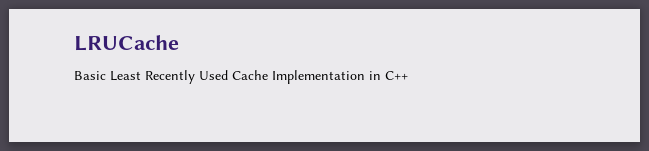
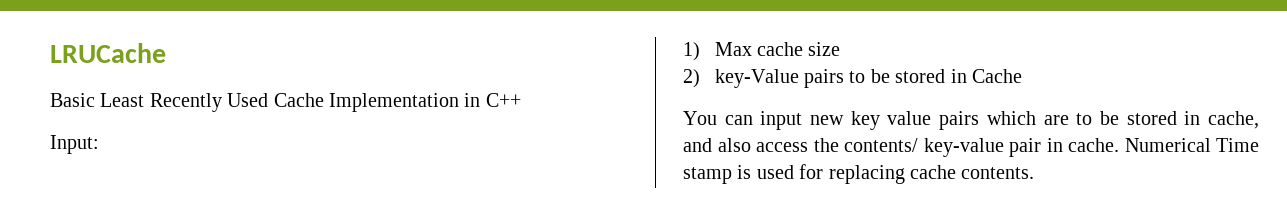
(408, 75) none -> [50,135,99,154] [683,42,841,61] [683,69,1023,88] [683,111,1259,130] [683,138,1259,157] [683,164,1035,184] // Input: // 1) Max cache size // 2) key-Value pairs to be stored in Cache // You can input new key value pairs which are to be stored in cache, and also access the contents/ key-value pair in cache. Numerical Time stamp is used for replacing cache contents.

